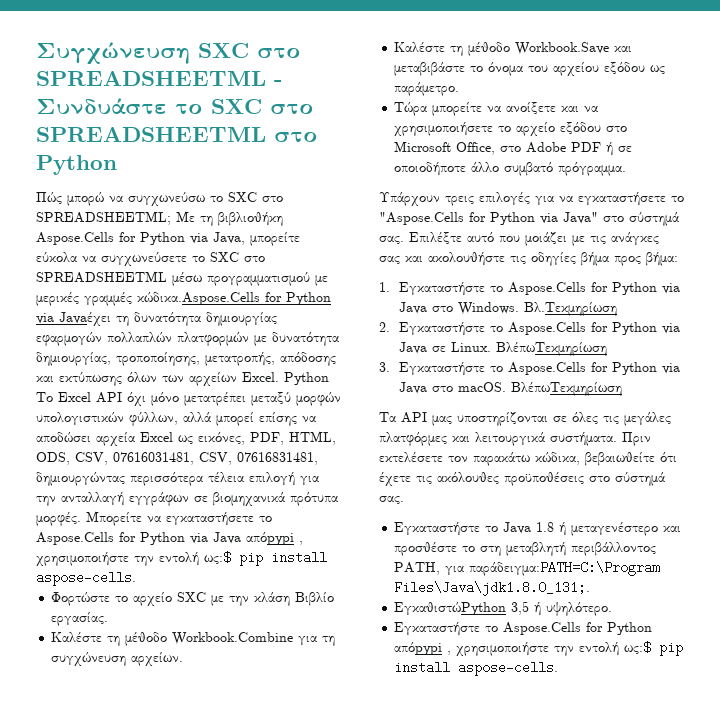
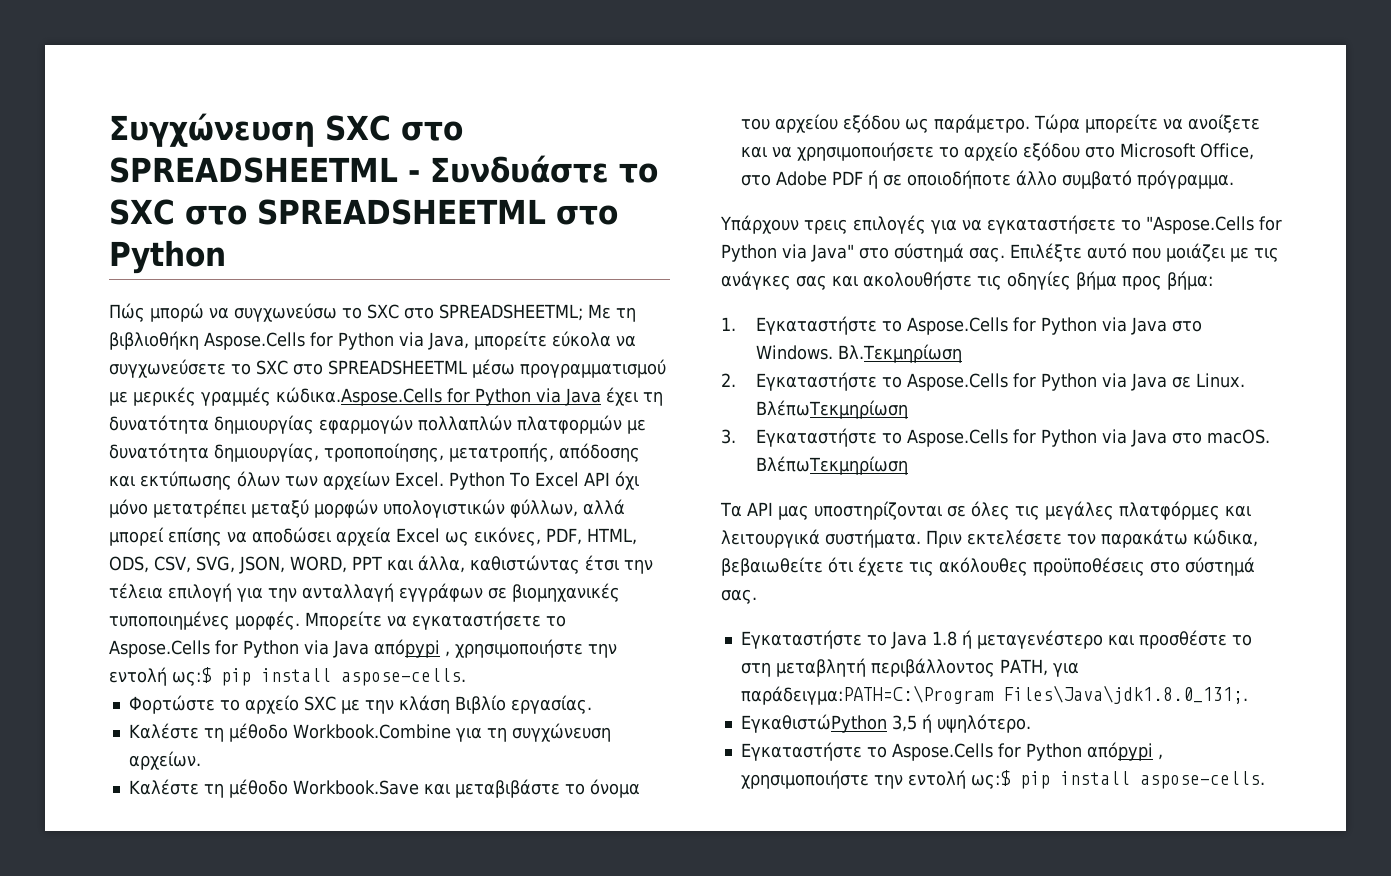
[59,312,111,326] Javaέχει -> [565,387,638,406] Java έχει
[113,452,318,465] [36,472,203,486] 07616031481, CSV, 07616831481, δημιουργώντας περισσότερα -> [196,555,653,574] SVG, JSON, WORD, PPT και άλλα, καθιστώντας έτσι την
[213,492,338,506] βιομηχανικά πρότυπα -> [512,583,620,602] [109,611,230,630] βιομηχανικές τυποποιημένες
(460, 89) // -> (1030, 123) none

